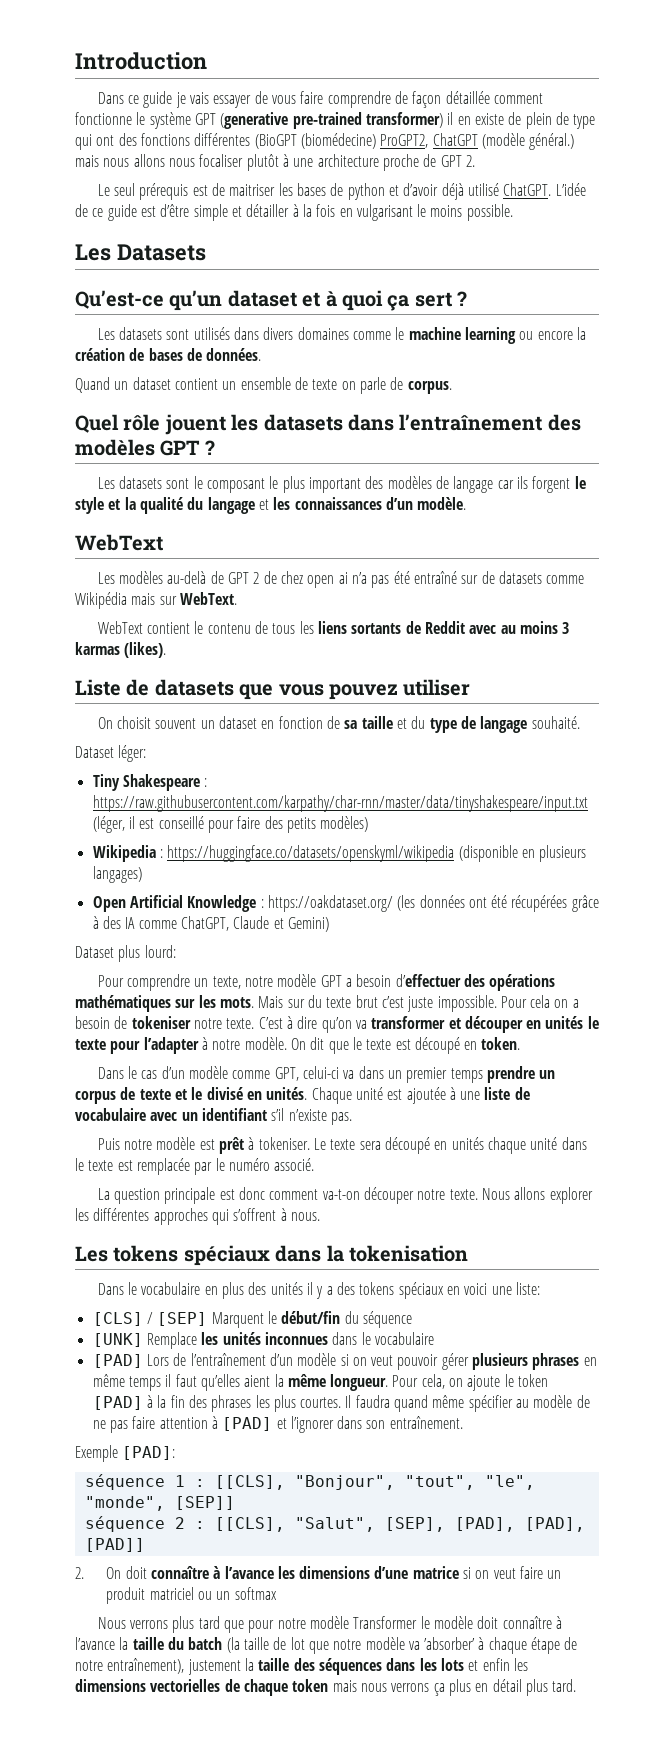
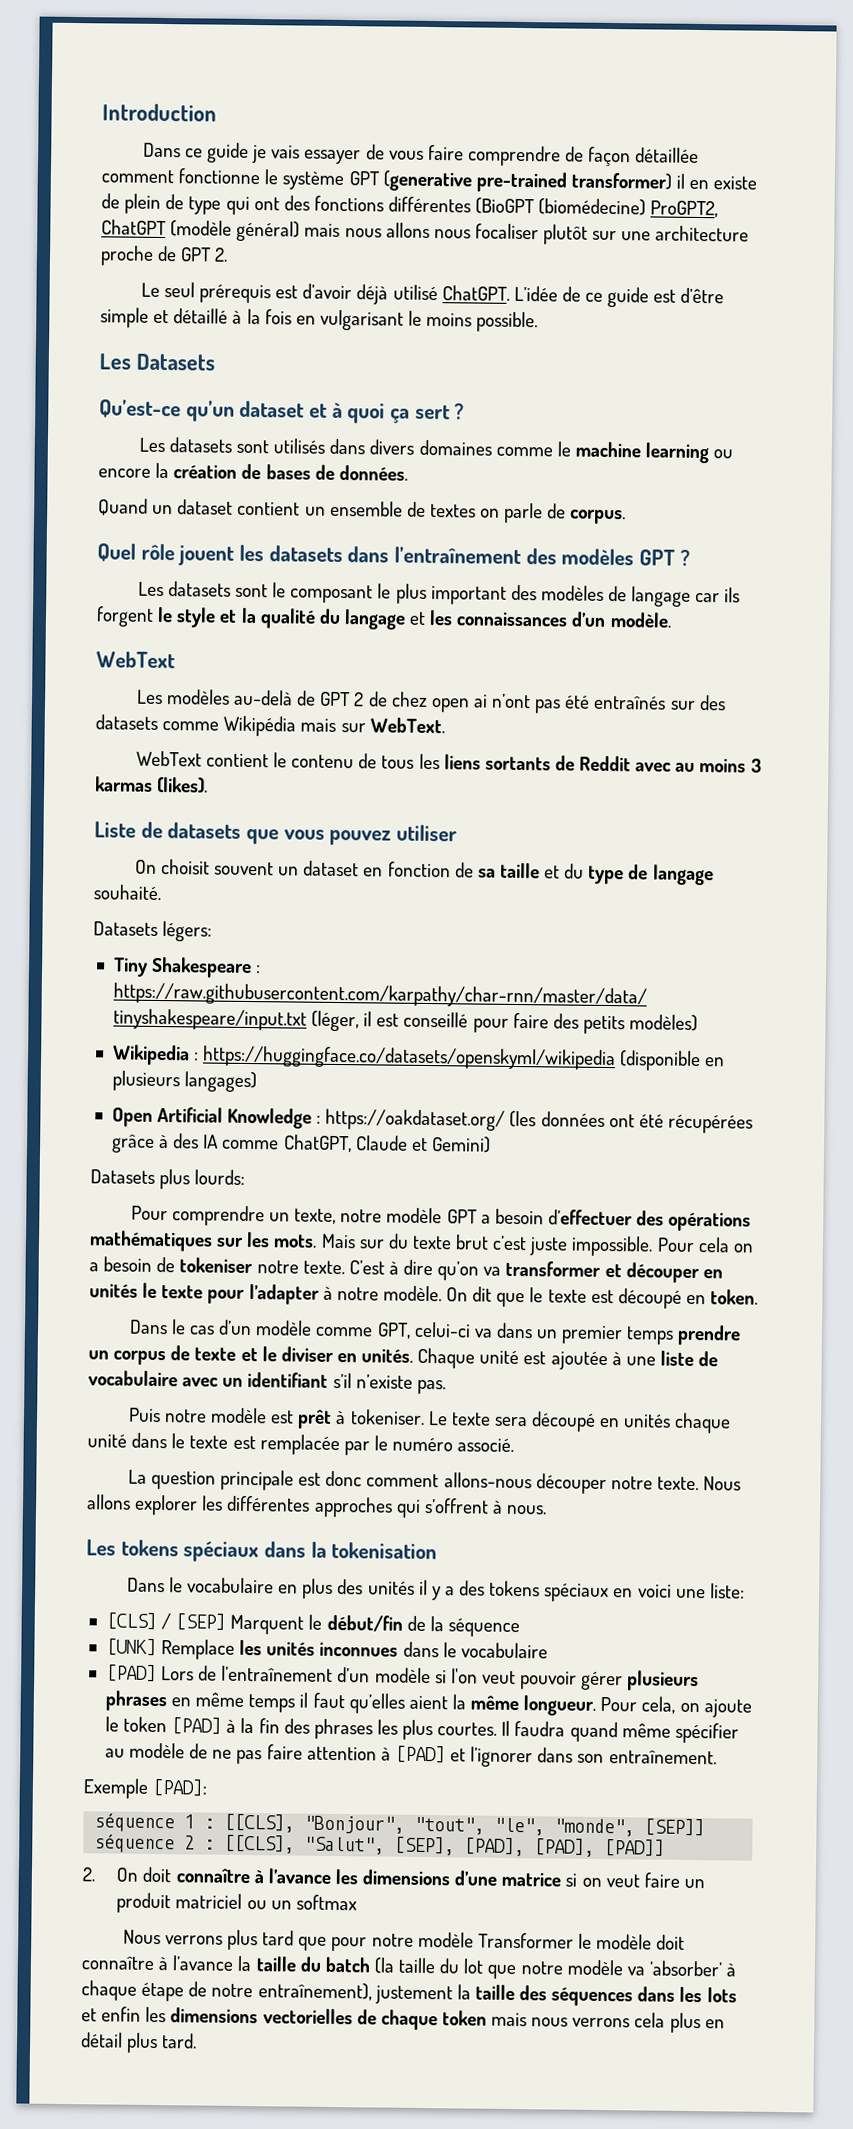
[529,133,575,150] général.) -> [236,220,301,242] général)
[282,154,289,167] à -> [592,230,618,241] sur
[212,183,399,200] de maitriser les bases de python et -> (299, 292) none
[246,204,290,217] détailler -> [173,308,229,324] détaillé
[312,379,338,390] texte -> [429,503,476,518] textes
[351,572,367,584] n’a -> [491,693,532,709] n’ont
[413,571,495,584] entraîné sur de -> [593,695,726,711] entraînés sur des
[75,745,147,762] Dataset léger: -> [93,921,213,942] Datasets légers:
[75,945,176,962] Dataset plus lourd: -> [90,1169,246,1190] Datasets plus lourds:
[206,1087,243,1100] divisé -> [280,1346,334,1362] diviser
[322,1189,360,1200] va-t-on -> [443,1472,532,1489] allons-nous
[344,1311,359,1324] du -> [406,1615,444,1632] de la
[352,1357,367,1366] on -> [450,1668,478,1684] l'on
[273,1637,287,1650] de -> [439,1958,461,1974] du
[433,1683,445,1696] ça -> [634,2012,666,2028] cela

